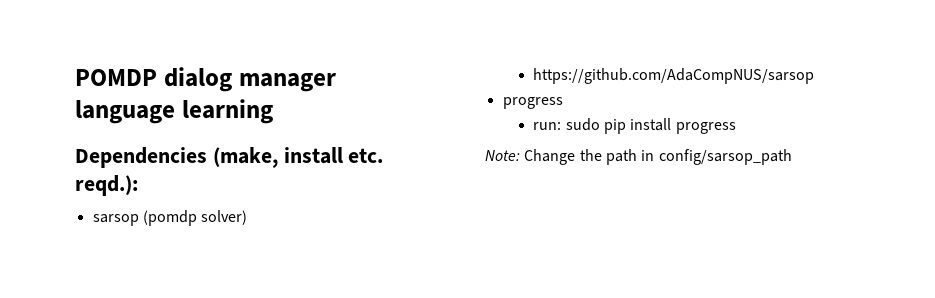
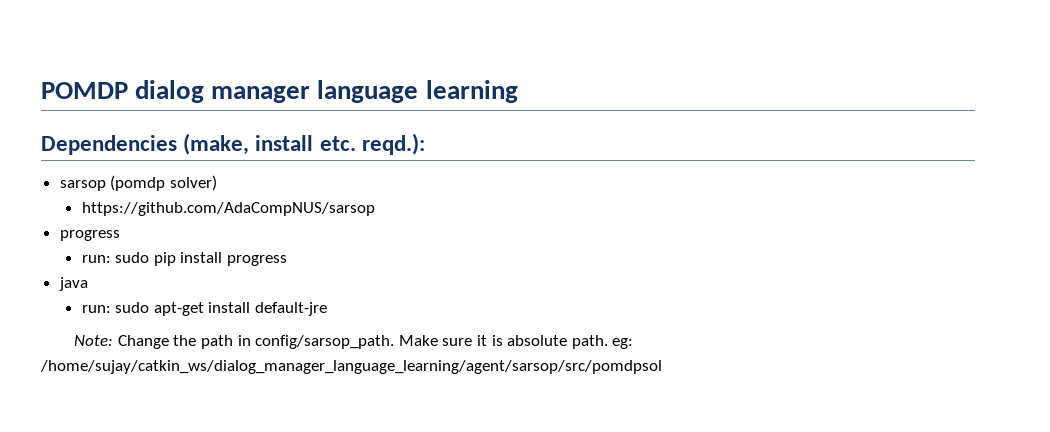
(736, 128) none -> [58,277,88,291] [81,302,327,316] // java // run: sudo apt-get install default-jre
[658,149,792,165] config/sarsop_path -> [255,335,634,349] [40,360,662,374] config/sarsop_path. Make sure it is absolute path. eg: /home/sujay/catkin_ws/dialog_manager_language_learning/agent/sarsop/src/pomdpsol

